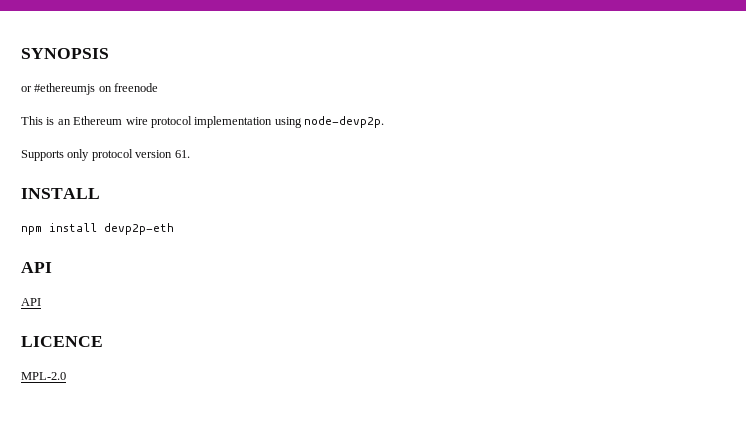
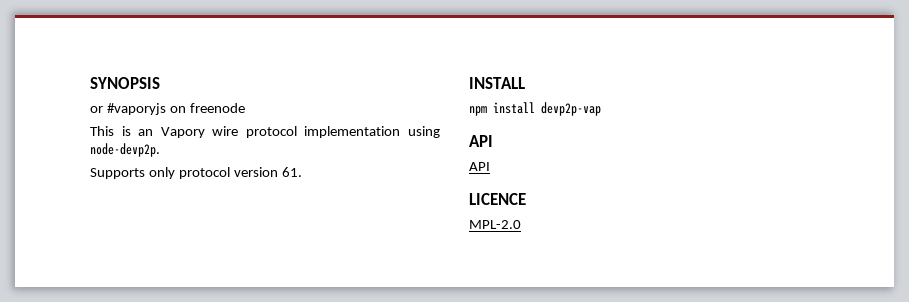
[34,83,96,95] #ethereumjs -> [106,103,166,115] #vaporyjs
[73,116,123,125] Ethereum -> [160,127,205,138] Vapory
[104,223,174,235] devp2p-eth -> [541,102,601,116] devp2p-vap

